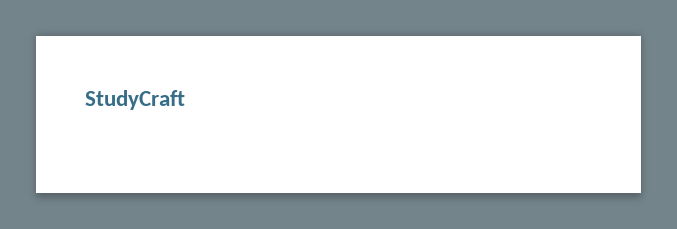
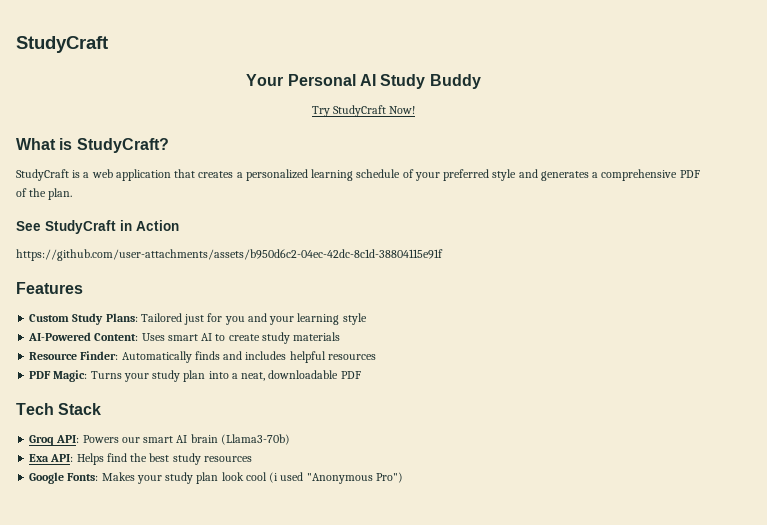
[85,90,185,110] StudyCraft -> [16,36,108,53] [246,74,481,89] [311,105,416,117] [16,138,169,153] [16,169,700,181] [16,188,73,200] [16,220,179,234] [16,249,443,261] [16,282,83,294] [29,313,367,325] [28,332,341,344] [29,351,376,363] [29,370,361,382] [16,403,102,415] [29,434,290,446] [29,453,252,465] [29,472,403,484] StudyCraft // Your Personal AI Study Buddy // Try StudyCraft Now! // What is StudyCraft? // StudyCraft is a web application that creates a personalized learning schedule of your preferred style and generates a comprehensive PDF of the plan. // See StudyCraft in Action // https://github.com/user-attachments/assets/b950d6c2-04ec-42dc-8c1d-38804115e91f // Features // Custom Study Plans: Tailored just for you and your learning style // AI-Powered Content: Uses smart AI to create study materials // Resource Finder: Automatically finds and includes helpful resources // PDF Magic: Turns your study plan into a neat, downloadable PDF // Tech Stack // Groq API: Powers our smart AI brain (Llama3-70b) // Exa API: Helps find the best study resources // Google Fonts: Makes your study plan look cool (i used "Anonymous Pro")

